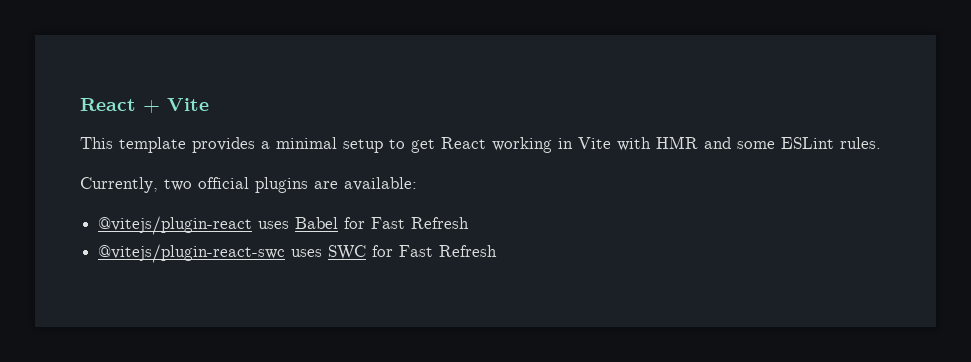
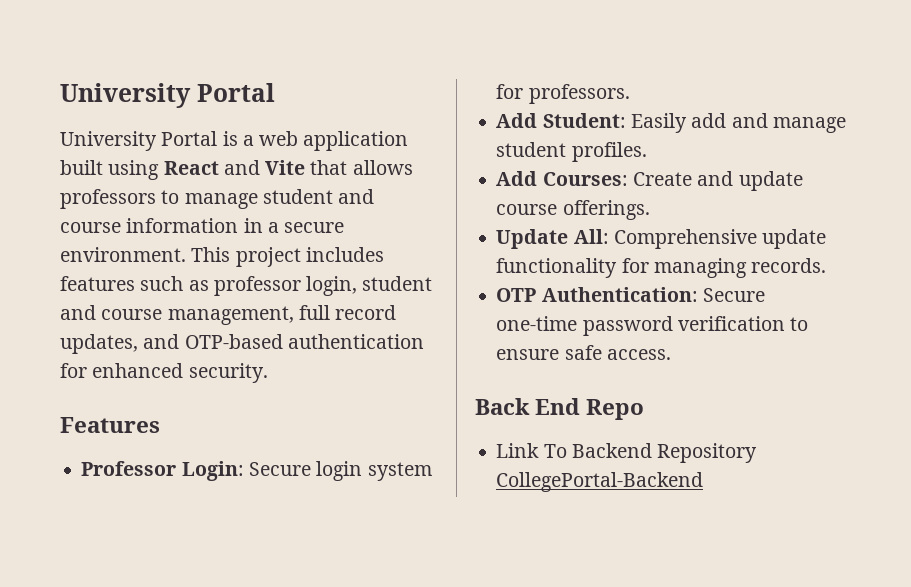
[80,98,209,113] [80,136,881,153] [80,177,417,193] [98,216,470,235] [98,244,498,263] React + Vite // This template provides a minimal setup to get React working in Vite with HMR and some ESLint rules. // Currently, two official plugins are available: // @vitejs/plugin-react uses Babel for Fast Refresh // @vitejs/plugin-react-swc uses SWC for Fast Refresh -> [60,83,275,108] [60,131,409,151] [60,160,413,180] [60,189,375,209] [60,218,345,233] [60,247,384,267] [60,276,433,296] [60,305,397,325] [60,334,424,354] [60,363,268,383] [60,417,160,433] [81,461,432,481] [496,84,630,104] [496,113,846,133] [496,142,647,162] [496,171,803,191] [496,200,650,220] [496,229,827,249] [496,258,827,278] [496,287,765,302] [496,316,809,336] [496,345,671,360] [475,398,645,420] [496,443,758,463] [496,472,704,492] University Portal // University Portal is a web application built using React and Vite that allows professors to manage student and course information in a secure environment. This project includes features such as professor login, student and course management, full record updates, and OTP-based authentication for enhanced security. // Features // Professor Login: Secure login system for professors. // Add Student: Easily add and manage student profiles. // Add Courses: Create and update course offerings. // Update All: Comprehensive update functionality for managing records. // OTP Authentication: Secure one-time password verification to ensure safe access. // Back End Repo // Link To Backend Repository CollegePortal-Backend

